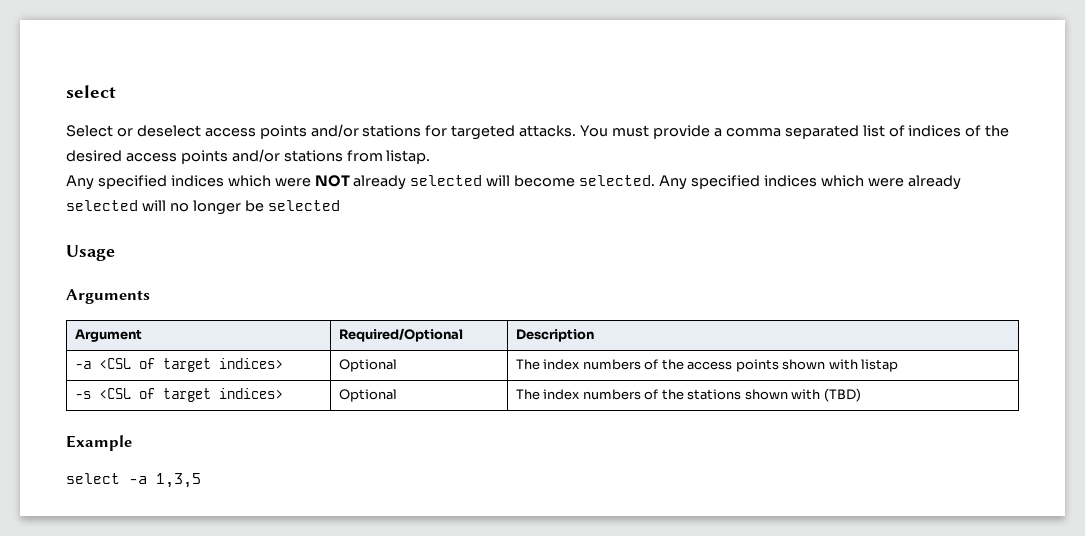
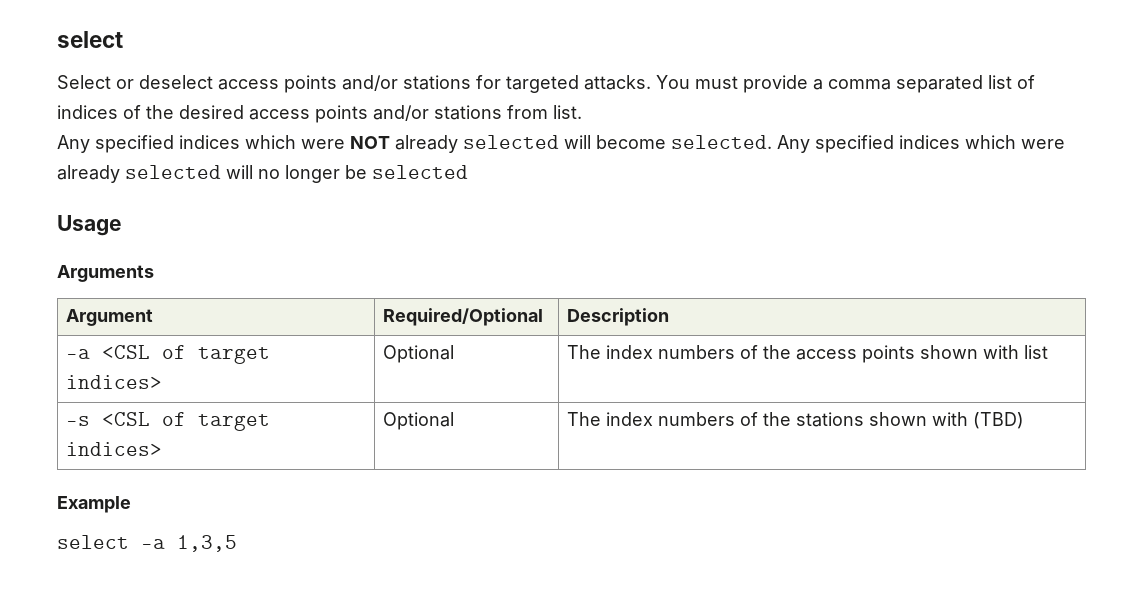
[386,150,431,164] listap. -> [553,105,582,119] list.
[861,359,899,372] listap -> [1023,345,1048,359] list

